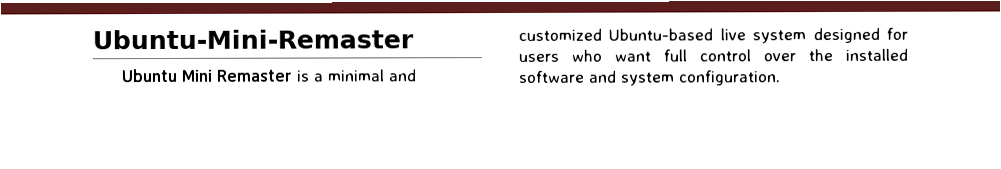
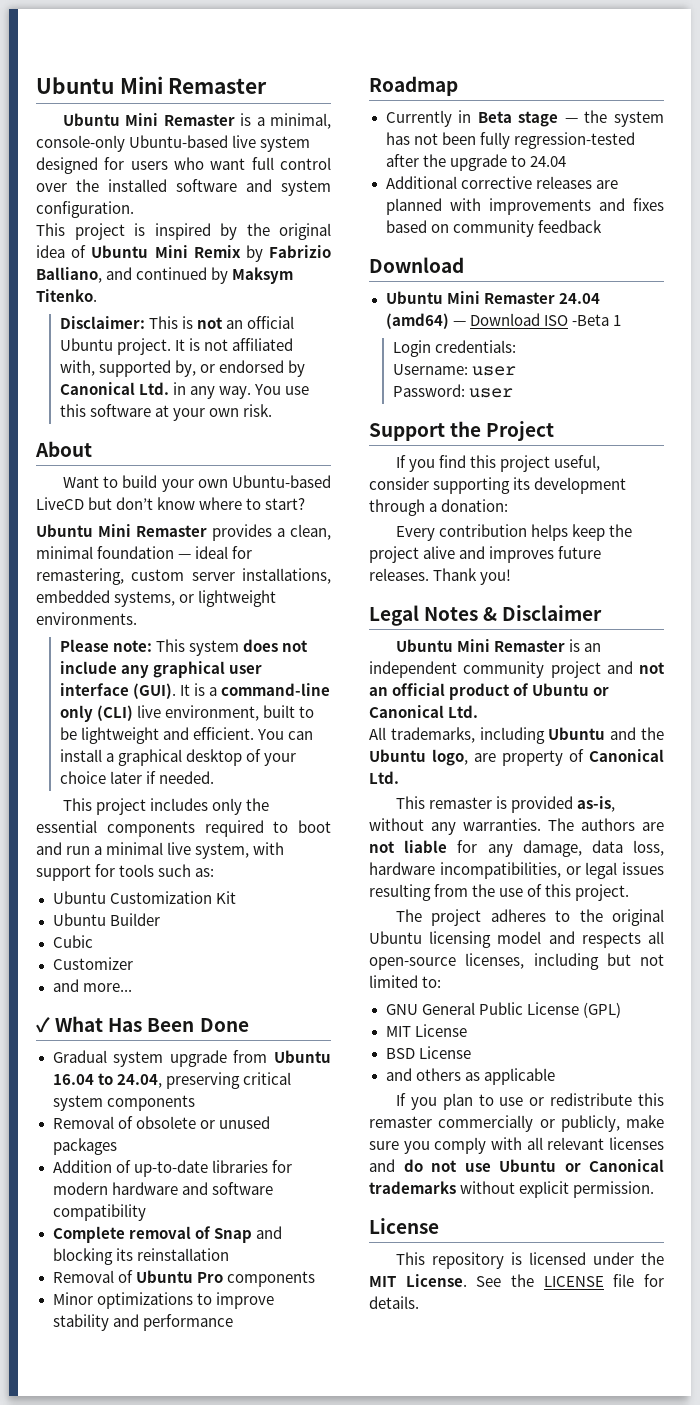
[92,29,414,50] Ubuntu-Mini-Remaster -> [36,76,268,94] Ubuntu Mini Remaster
[326,69,416,82] [518,28,602,41] minimal and customized -> [270,113,331,129] [36,135,125,152] minimal, console-only
(781, 78) none -> [36,223,331,240] [36,245,331,262] [36,267,294,284] [36,289,97,302] [59,316,294,329] [59,338,293,355] [59,360,305,377] [59,382,309,399] [59,404,272,421] [35,441,92,457] [63,475,331,492] [36,497,306,510] [36,524,331,541] [36,546,253,559] [36,568,331,585] [36,590,277,607] [36,612,137,625] [59,639,308,656] [59,661,262,678] [59,683,330,699] [59,705,314,722] [59,727,313,744] [59,749,296,766] [59,771,214,784] [63,798,270,815] [36,820,331,837] [36,842,285,859] [36,864,215,881] [52,891,236,904] [52,913,160,926] [52,935,93,948] [52,957,133,970] [52,979,132,992] [36,1016,249,1033] [52,1050,331,1067] [52,1072,291,1089] [52,1095,195,1111] [52,1116,270,1129] [52,1138,117,1155] [52,1160,292,1177] [52,1182,273,1195] [52,1204,146,1221] [52,1226,282,1243] [52,1248,229,1265] [52,1270,315,1287] [52,1292,274,1309] [52,1314,233,1331] [369,76,458,96] [385,110,664,127] [385,132,635,149] [385,154,566,171] [385,176,618,189] [385,198,664,215] [385,220,602,237] [369,257,464,273] [385,291,600,304] [385,313,621,329] [392,340,516,357] [392,364,516,376] [392,384,513,398] [369,421,555,441] [396,455,601,472] [369,477,627,494] [369,499,509,516] [396,524,633,541] [369,546,602,563] [369,568,512,585] [369,605,603,626] [396,639,602,652] [369,661,665,678] [369,683,610,700] [369,705,479,718] [369,727,664,744] [369,749,664,766] [369,771,399,784] [396,796,616,813] [369,818,664,835] [369,840,664,857] [369,862,664,879] [369,884,630,901] [396,909,664,926] [369,931,664,948] [369,953,664,970] [369,975,442,988] [385,1002,621,1018] [385,1024,467,1037] [385,1046,471,1059] [385,1068,555,1085] [396,1093,664,1110] [369,1115,664,1132] [369,1137,664,1154] [369,1159,664,1172] [369,1181,655,1198] [369,1218,439,1234] [396,1252,664,1269] [369,1274,664,1287] [369,1296,419,1309] // This project is inspired by the original idea of Ubuntu Mini Remix by Fabrizio Balliano, and continued by Maksym Titenko. // Disclaimer: This is not an official Ubuntu project. It is not affiliated with, supported by, or endorsed by Canonical Ltd. in any way. You use this software at your own risk. // About // Want to build your own Ubuntu-based LiveCD but don’t know where to start? // Ubuntu Mini Remaster provides a clean, minimal foundation — ideal for remastering, custom server installations, embedded systems, or lightweight environments. // Please note: This system does not include any graphical user interface (GUI). It is a command-line only (CLI) live environment, built to be lightweight and efficient. You can install a graphical desktop of your choice later if needed. // This project includes only the essential components required to boot and run a minimal live system, with support for tools such as: // Ubuntu Customization Kit // Ubuntu Builder // Cubic // Customizer // and more... // ✓ What Has Been Done // Gradual system upgrade from Ubuntu 16.04 to 24.04, preserving critical system components // Removal of obsolete or unused packages // Addition of up-to-date libraries for modern hardware and software compatibility // Complete removal of Snap and blocking its reinstallation // Removal of Ubuntu Pro components // Minor optimizations to improve stability and performance // Roadmap // Currently in Beta stage — the system has not been fully regression-tested after the upgrade to 24.04 // Additional corrective releases are planned with improvements and fixes based on community feedback // Download // Ubuntu Mini Remaster 24.04 (amd64) — Download ISO -Beta 1 // Login credentials: // Username: user // Password: user // Support the Project // If you find this project useful, consider supporting its development through a donation: // Every contribution helps keep the project alive and improves future releases. Thank you! // Legal Notes & Disclaimer // Ubuntu Mini Remaster is an independent community project and not an official product of Ubuntu or Canonical Ltd. // All trademarks, including Ubuntu and the Ubuntu logo, are property of Canonical Ltd. // This remaster is provided as-is, without any warranties. The authors are not liable for any damage, data loss, hardware incompatibilities, or legal issues resulting from the use of this project. // The project adheres to the original Ubuntu licensing model and respects all open-source licenses, including but not limited to: // GNU General Public License (GPL) // MIT License // BSD License // and others as applicable // If you plan to use or redistribute this remaster commercially or publicly, make sure you comply with all relevant licenses and do not use Ubuntu or Canonical trademarks without explicit permission. // License // This repository is licensed under the MIT License. See the LICENSE file for details.

